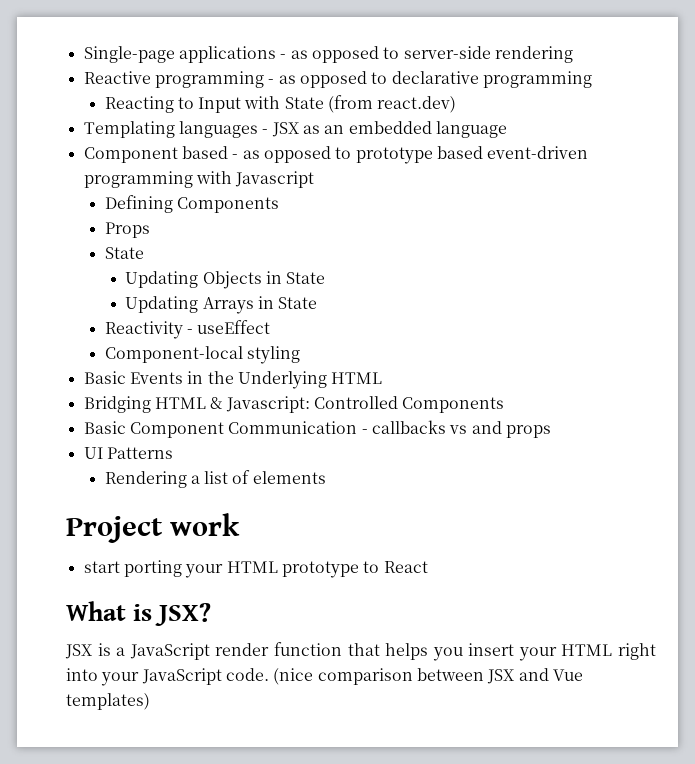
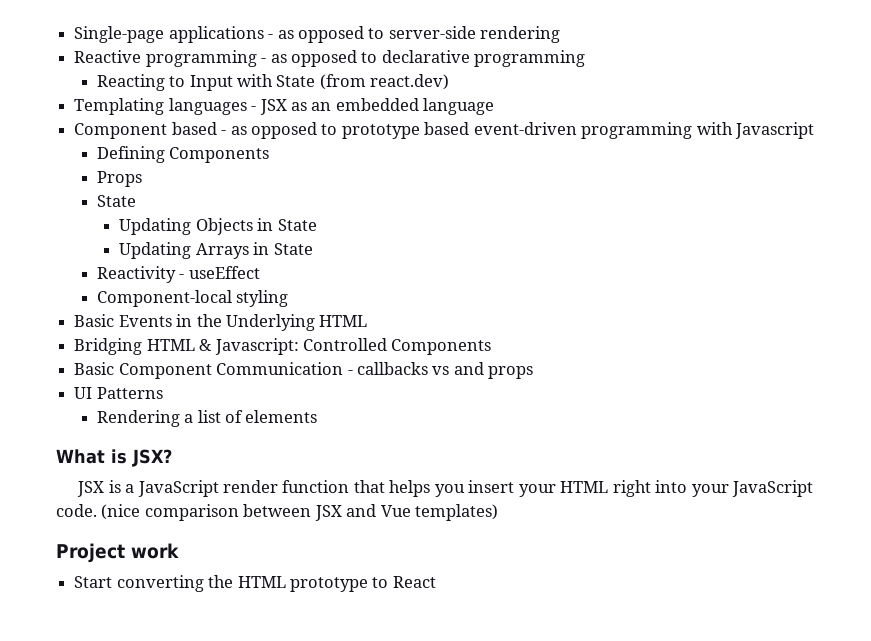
[66,513,240,543] [83,560,428,578] // Project work // start porting your HTML prototype to React -> (318, 416) none
(150, 701) none -> [56,543,179,563] [74,575,436,592] // Project work // Start converting the HTML prototype to React

